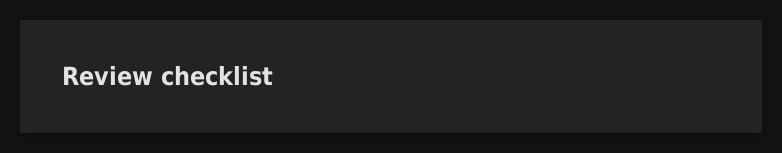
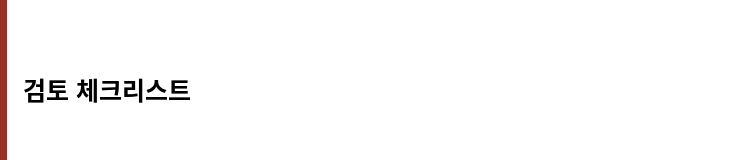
[62,66,273,86] Review checklist -> [23,78,191,103] 검토 체크리스트

